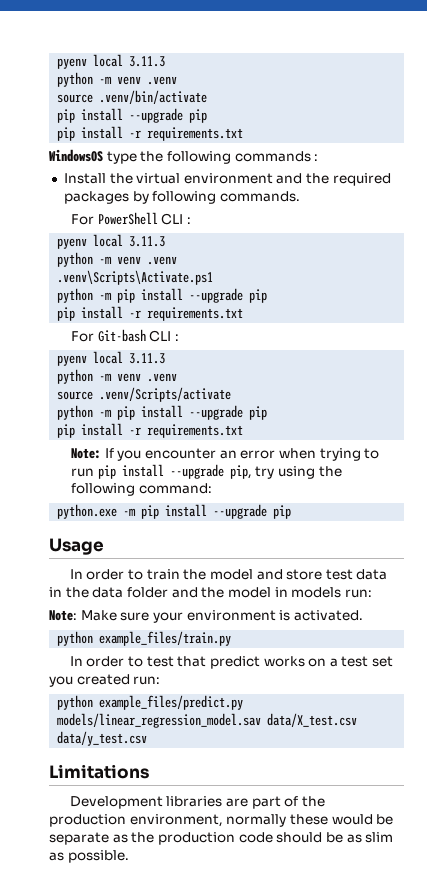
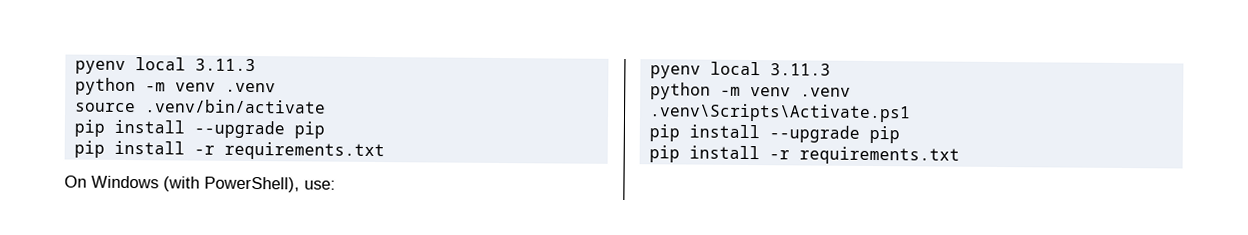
[49,149,319,164] [63,173,391,186] [63,191,300,204] [71,212,192,225] WindowsOS type the following commands : // Install the virtual environment and the required packages by following commands. // For PowerShell CLI : -> [64,175,336,193] On Windows (with PowerShell), use:
[57,288,268,303] [57,306,244,321] [71,329,180,342] [57,351,166,366] [57,369,178,384] [57,387,232,402] [57,405,268,420] [57,423,244,438] [71,448,380,461] [71,464,342,479] [71,483,212,496] [57,504,292,519] [49,538,104,555] [69,569,388,580] [49,587,372,598] [49,610,363,623] [57,631,232,646] [69,656,394,669] [49,674,161,687] [57,695,244,710] [57,713,358,728] [57,731,148,746] [49,764,149,779] [69,796,325,809] [49,814,394,827] [49,832,394,845] [49,850,129,863] python -m pip install --upgrade pip // pip install -r requirements.txt // For Git-bash CLI : // pyenv local 3.11.3 // python -m venv .venv // source .venv/Scripts/activate // python -m pip install --upgrade pip // pip install -r requirements.txt // Note: If you encounter an error when trying to run pip install --upgrade pip, try using the following command: // python.exe -m pip install --upgrade pip // Usage // In order to train the model and store test data in the data folder and the model in models run: // Note: Make sure your environment is activated. // python example_files/train.py // In order to test that predict works on a test set you created run: // python example_files/predict.py models/linear_regression_model.sav data/X_test.csv data/y_test.csv // Limitations // Development libraries are part of the production environment, normally these would be separate as the production code should be as slim as possible. -> [648,124,900,144] [648,145,960,165] pip install --upgrade pip // pip install -r requirements.txt

